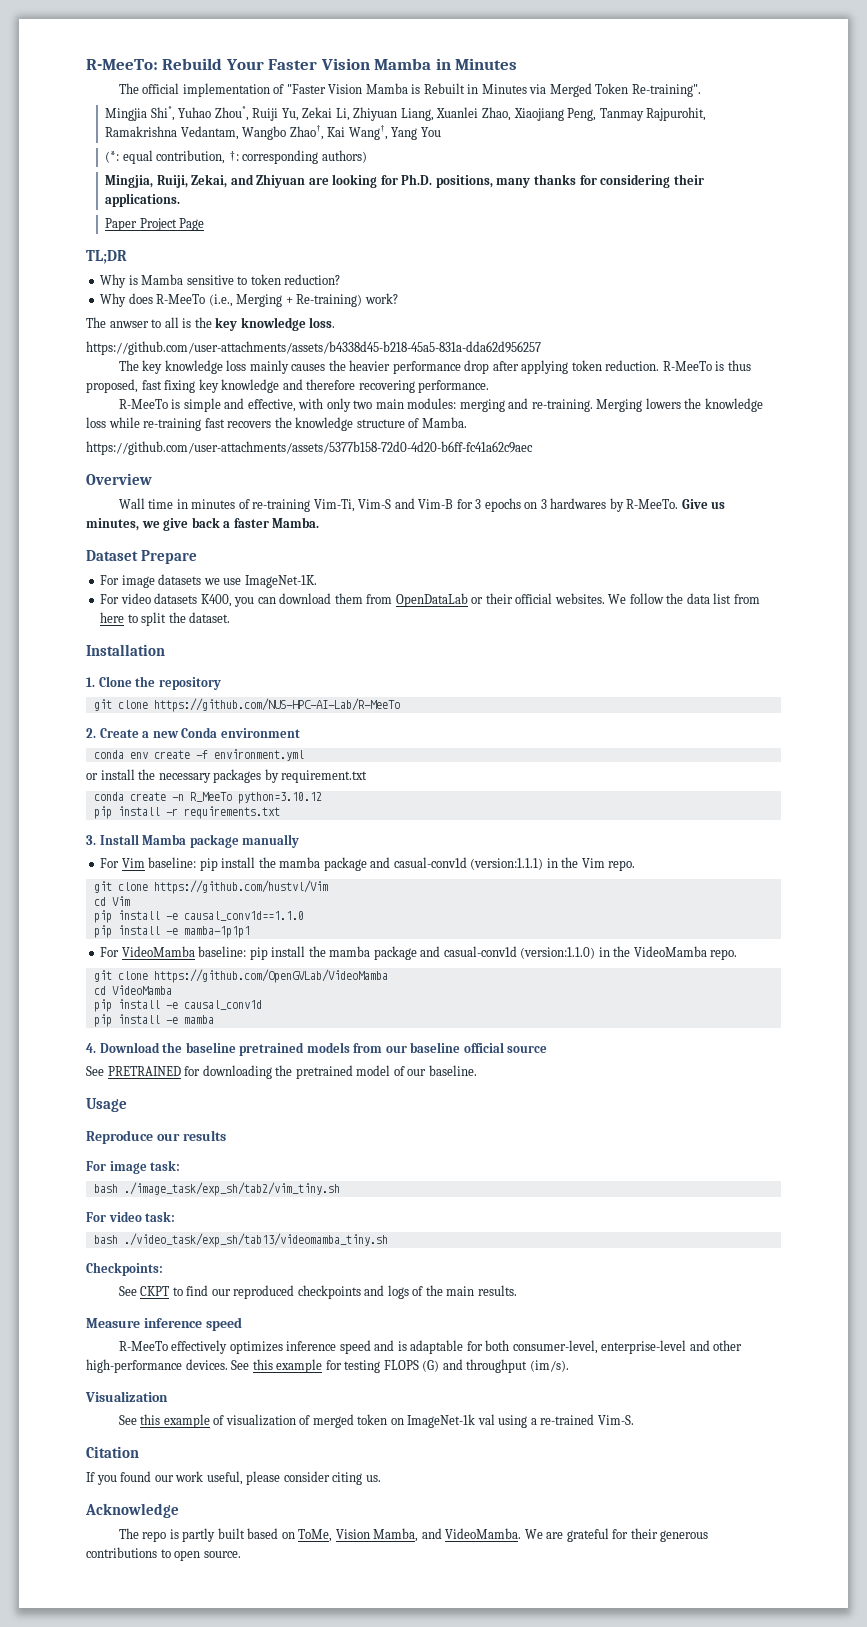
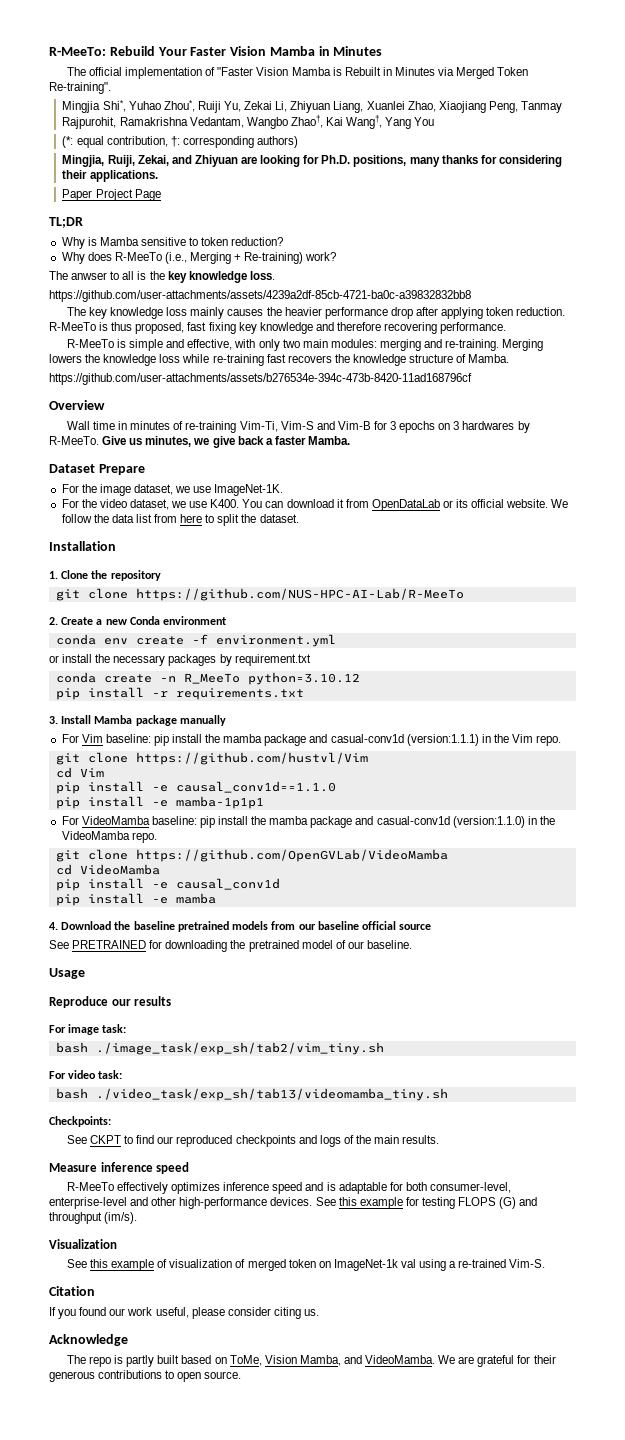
[86,341,541,355] https://github.com/user-attachments/assets/b4338d45-b218-45a5-831a-dda62d956257 -> [49,290,471,302] https://github.com/user-attachments/assets/4239a2df-85cb-4721-ba0c-a39832832bb8
[86,441,533,455] https://github.com/user-attachments/assets/5377b158-72d0-4d20-b6ff-fc41a62c9aec -> [49,373,472,385] https://github.com/user-attachments/assets/b276534e-394c-473b-8420-11ad168796cf
[121,574,202,588] image datasets -> [81,484,173,496] the image dataset,
[120,593,255,607] video datasets K400, you -> [81,499,263,510] the video dataset, we use K400. You
[334,593,363,604] them -> [336,499,344,508] it
[485,593,605,604] their official websites. -> [456,499,549,508] its official website.

